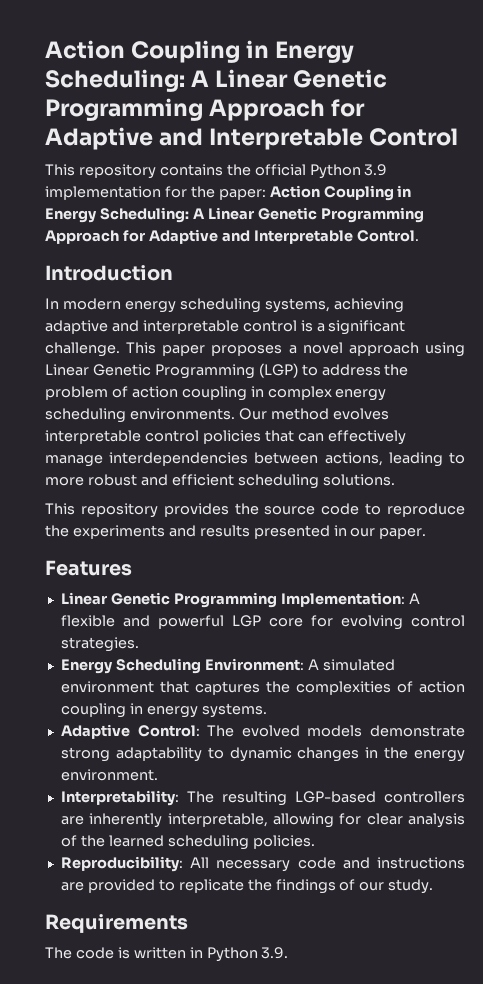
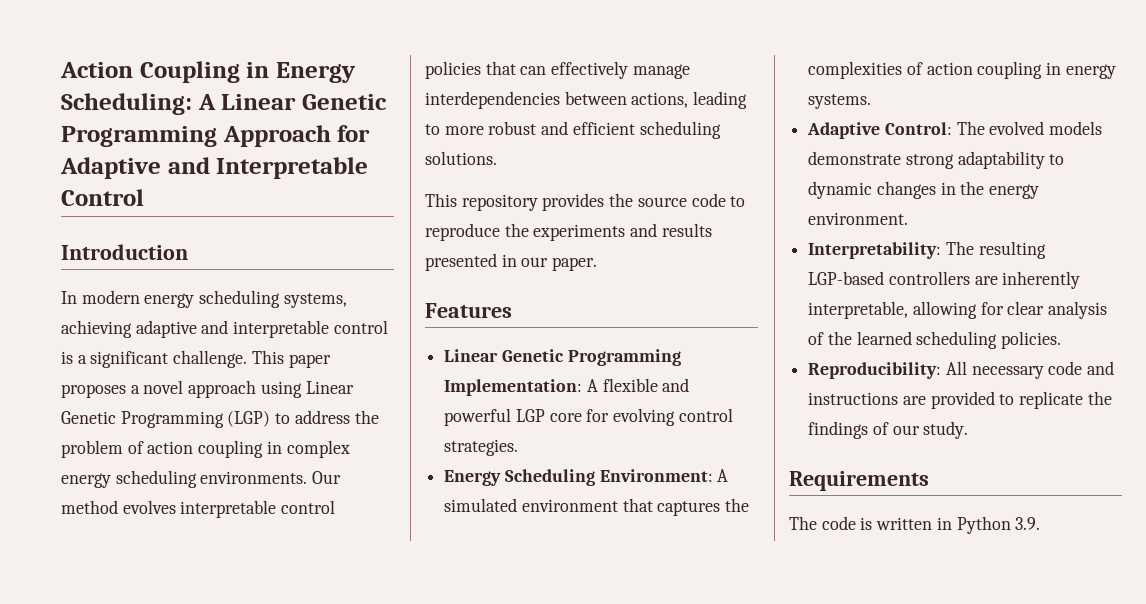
[45,164,388,179] [45,185,412,201] [45,207,424,223] [45,229,419,244] // This repository contains the official Python 3.9 implementation for the paper: Action Coupling in Energy Scheduling: A Linear Genetic Programming Approach for Adaptive and Interpretable Control. -> (144, 197) none

